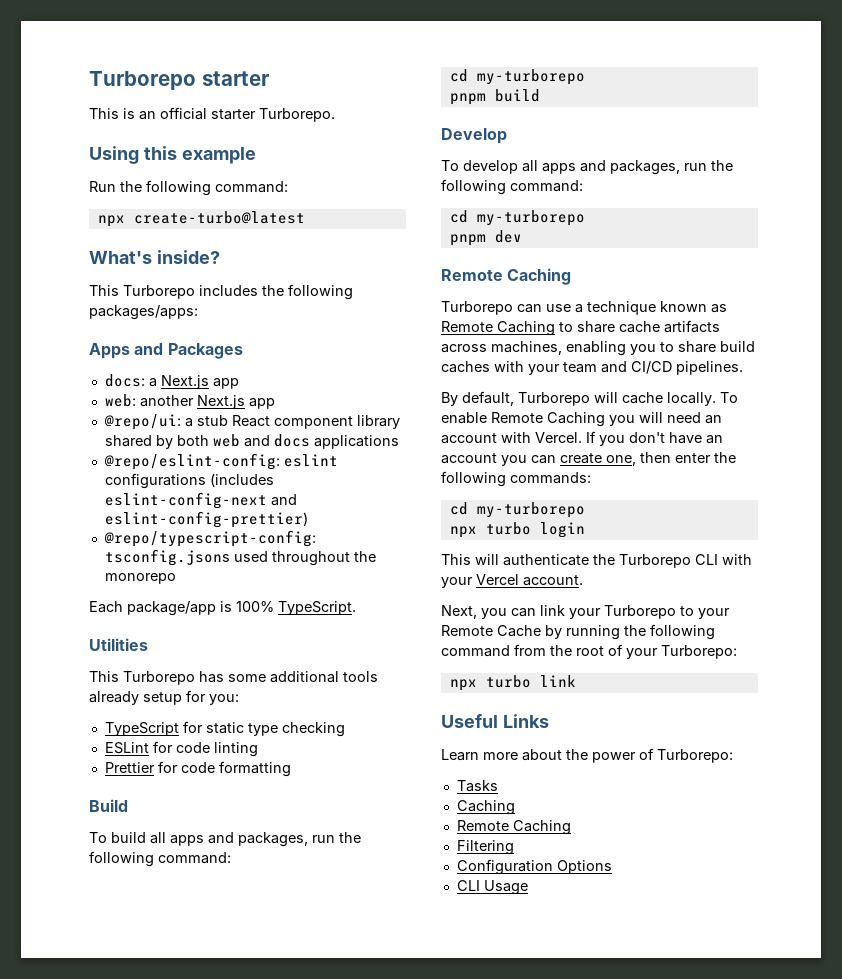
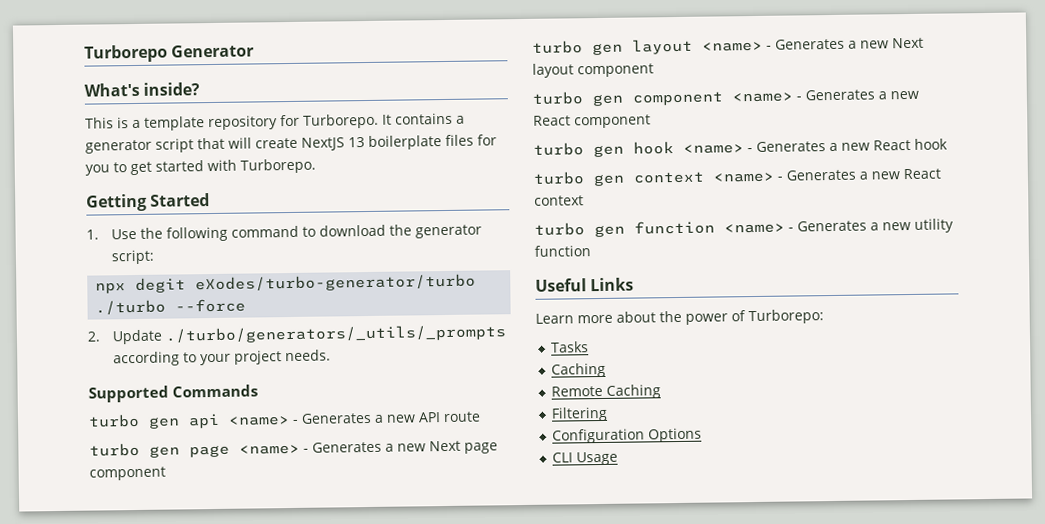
[89,71,269,90] [89,107,335,122] [89,146,256,164] [89,180,288,196] [97,211,305,227] [89,250,220,264] [89,284,353,300] [89,305,198,320] [89,343,243,359] [104,374,239,389] [104,394,275,409] [103,414,400,430] [104,434,399,449] [103,453,338,470] [104,473,274,489] [104,492,297,509] [104,511,308,528] [103,530,316,547] [104,549,376,566] [104,573,176,584] [89,601,356,616] [89,638,148,651] [89,671,378,685] [89,690,239,705] [104,721,345,737] [104,741,258,757] [104,761,291,777] [89,799,128,812] [89,832,361,847] [89,851,231,867] [449,69,585,85] [449,89,540,105] [441,128,507,144] [441,160,733,175] [441,179,583,195] [449,210,585,226] [449,230,522,246] [441,268,572,285] [441,301,727,315] [441,320,720,336] [441,341,755,356] [441,361,743,375] [441,391,738,406] [441,412,722,427] [441,431,723,446] [441,452,736,466] [441,471,591,487] [449,502,585,518] [449,522,585,538] [441,554,752,568] [441,574,583,588] [441,605,730,619] [441,624,715,640] [441,644,737,659] [449,675,576,691] Turborepo starter // This is an official starter Turborepo. // Using this example // Run the following command: // npx create-turbo@latest // What's inside? // This Turborepo includes the following packages/apps: // Apps and Packages // docs: a Next.js app // web: another Next.js app // @repo/ui: a stub React component library shared by both web and docs applications // @repo/eslint-config: eslint configurations (includes eslint-config-next and eslint-config-prettier) // @repo/typescript-config: tsconfig.jsons used throughout the monorepo // Each package/app is 100% TypeScript. // Utilities // This Turborepo has some additional tools already setup for you: // TypeScript for static type checking // ESLint for code linting // Prettier for code formatting // Build // To build all apps and packages, run the following command: // cd my-turborepo // pnpm build // Develop // To develop all apps and packages, run the following command: // cd my-turborepo // pnpm dev // Remote Caching // Turborepo can use a technique known as Remote Caching to share cache artifacts across machines, enabling you to share build caches with your team and CI/CD pipelines. // By default, Turborepo will cache locally. To enable Remote Caching you will need an account with Vercel. If you don't have an account you can create one, then enter the following commands: // cd my-turborepo // npx turbo login // This will authenticate the Turborepo CLI with your Vercel account. // Next, you can link your Turborepo to your Remote Cache by running the following command from the root of your Turborepo: // npx turbo link -> [84,44,255,63] [84,82,201,97] [85,112,465,131] [85,134,497,154] [85,158,316,176] [86,193,211,212] [86,224,482,242] [110,249,154,265] [95,273,477,294] [95,298,247,315] [87,324,506,345] [112,349,331,367] [88,384,258,403] [88,411,481,429] [89,440,498,458] [89,466,166,481] [532,37,924,56] [532,63,654,78] [532,89,919,107] [533,114,651,129] [533,138,948,158] [533,168,941,187] [534,195,584,206] [534,218,954,238] [534,245,591,257] Turborepo Generator // What's inside? // This is a template repository for Turborepo. It contains a generator script that will create NextJS 13 boilerplate files for you to get started with Turborepo. // Getting Started // 1. Use the following command to download the generator script: // npx degit eXodes/turbo-generator/turbo ./turbo --force // 2. Update ./turbo/generators/_utils/_prompts according to your project needs. // Supported Commands // turbo gen api <name> - Generates a new API route // turbo gen page <name> - Generates a new Next page component // turbo gen layout <name> - Generates a new Next layout component // turbo gen component <name> - Generates a new React component // turbo gen hook <name> - Generates a new React hook // turbo gen context <name> - Generates a new React context // turbo gen function <name> - Generates a new utility function

